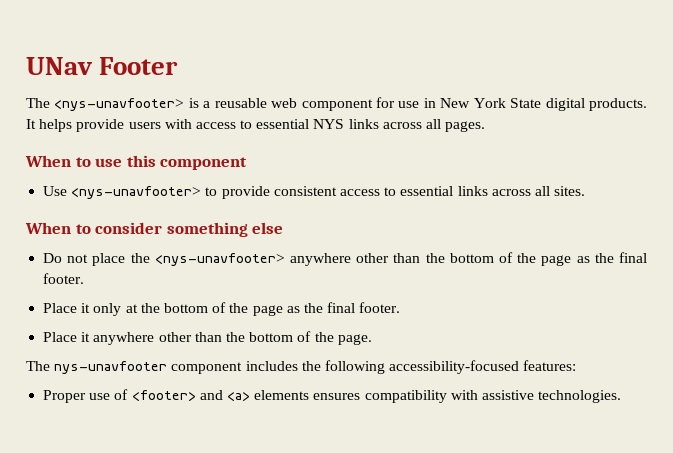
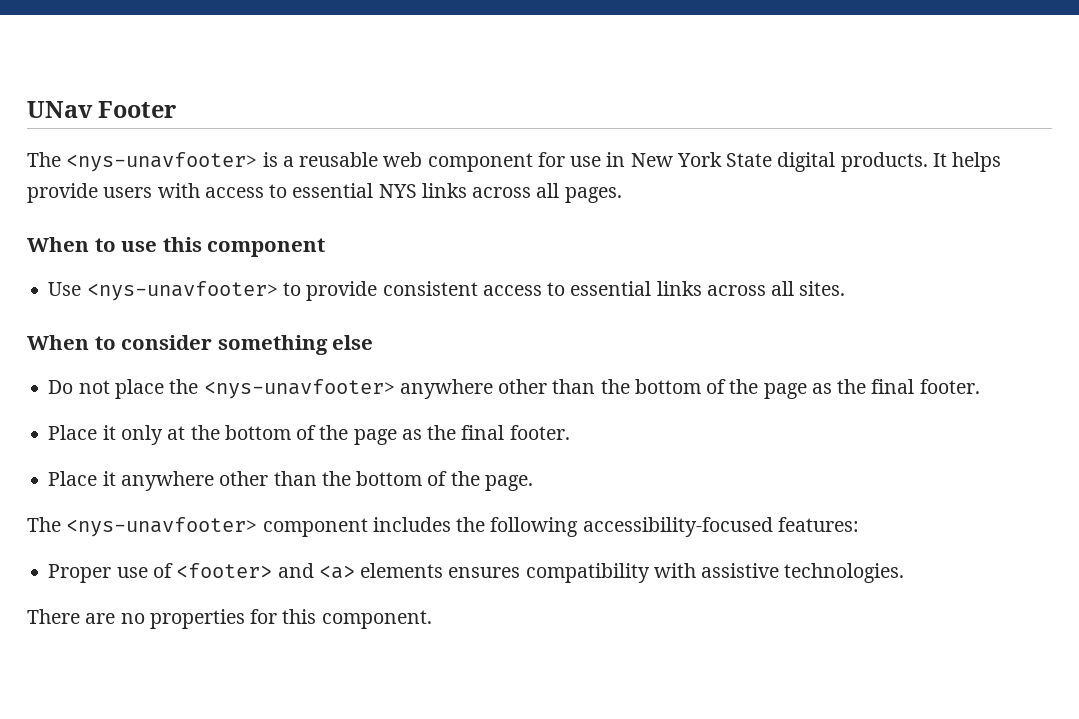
[54,361,168,374] nys-unavfooter -> [66,517,258,537] <nys-unavfooter>
(622, 396) none -> [27,609,432,629] // There are no properties for this component.

